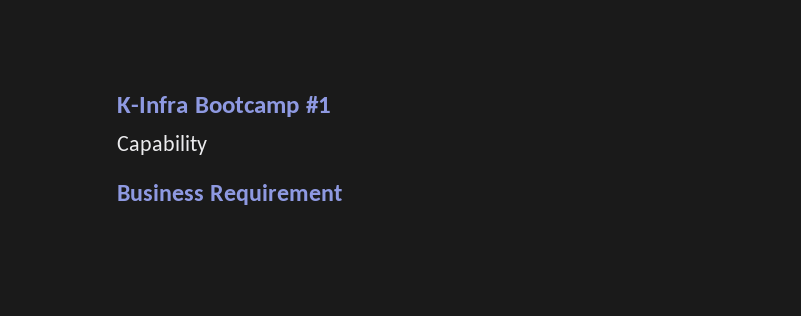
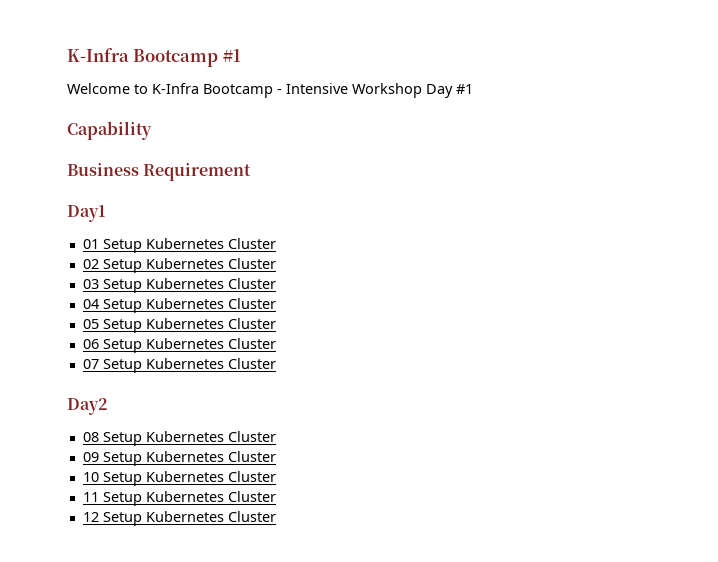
[117,135,207,155] [117,184,343,205] Capability // Business Requirement -> [67,83,473,98] [67,121,152,140] [67,163,252,181] [67,205,105,222] [82,238,276,253] [82,258,276,273] [82,278,276,293] [82,298,276,313] [82,318,276,333] [82,338,276,353] [82,358,276,373] [67,398,108,415] [82,431,276,446] [82,451,276,466] [82,471,276,486] [82,491,276,506] [82,511,276,526] Welcome to K-Infra Bootcamp - Intensive Workshop Day #1 // Capability // Business Requirement // Day1 // 01 Setup Kubernetes Cluster // 02 Setup Kubernetes Cluster // 03 Setup Kubernetes Cluster // 04 Setup Kubernetes Cluster // 05 Setup Kubernetes Cluster // 06 Setup Kubernetes Cluster // 07 Setup Kubernetes Cluster // Day2 // 08 Setup Kubernetes Cluster // 09 Setup Kubernetes Cluster // 10 Setup Kubernetes Cluster // 11 Setup Kubernetes Cluster // 12 Setup Kubernetes Cluster

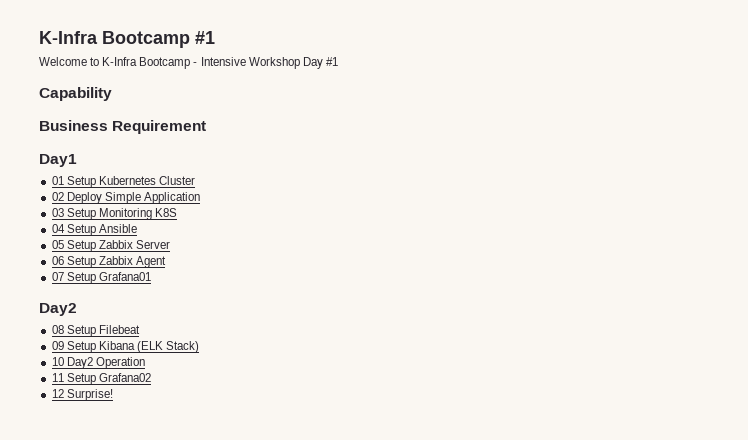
[102,258,276,273] Setup Kubernetes Cluster -> [66,192,200,204] Deploy Simple Application
[145,278,276,289] Kubernetes Cluster -> [98,208,177,220] Monitoring K8S
[145,298,276,309] Kubernetes Cluster -> [98,224,137,233] Ansible
[145,318,276,329] Kubernetes Cluster -> [98,240,170,249] Zabbix Server
[145,338,276,349] Kubernetes Cluster -> [98,256,166,268] Zabbix Agent
[145,358,276,369] Kubernetes Cluster -> [98,272,151,281] Grafana01
[145,431,276,442] Kubernetes Cluster -> [98,325,140,334] Filebeat
[145,451,276,462] [82,471,276,486] Kubernetes Cluster // 10 Setup Kubernetes Cluster -> [98,341,200,353] [51,357,145,369] Kibana (ELK Stack) // 10 Day2 Operation
[145,491,276,502] Kubernetes Cluster -> [98,373,151,382] Grafana02
[102,511,276,526] Setup Kubernetes Cluster -> [66,389,113,401] Surprise!

